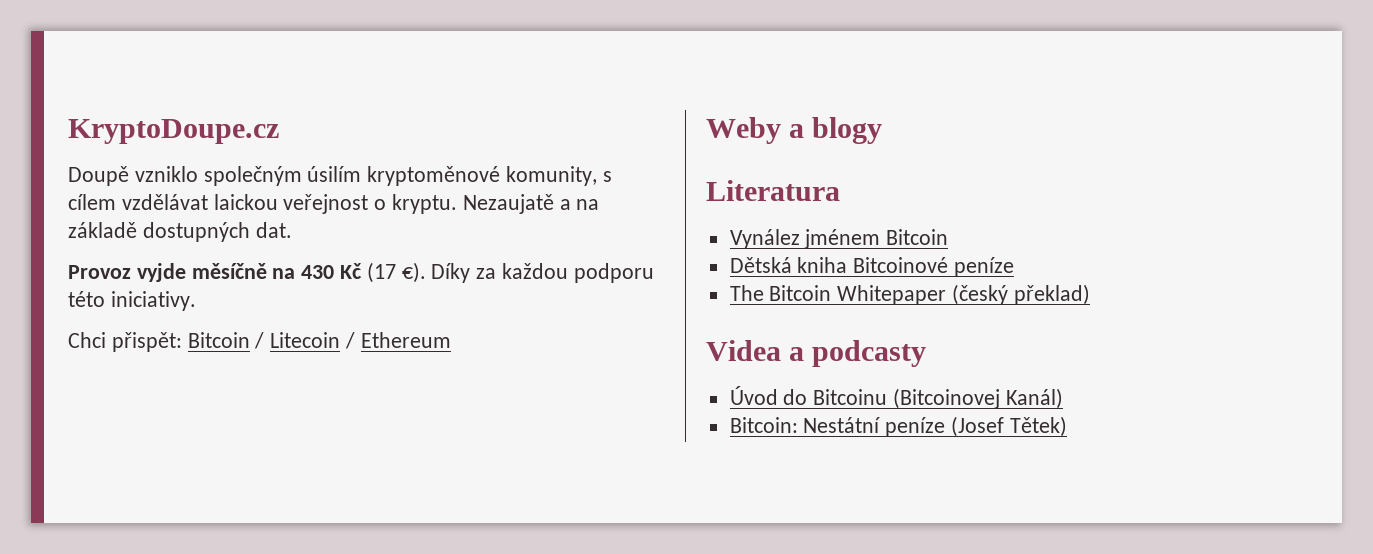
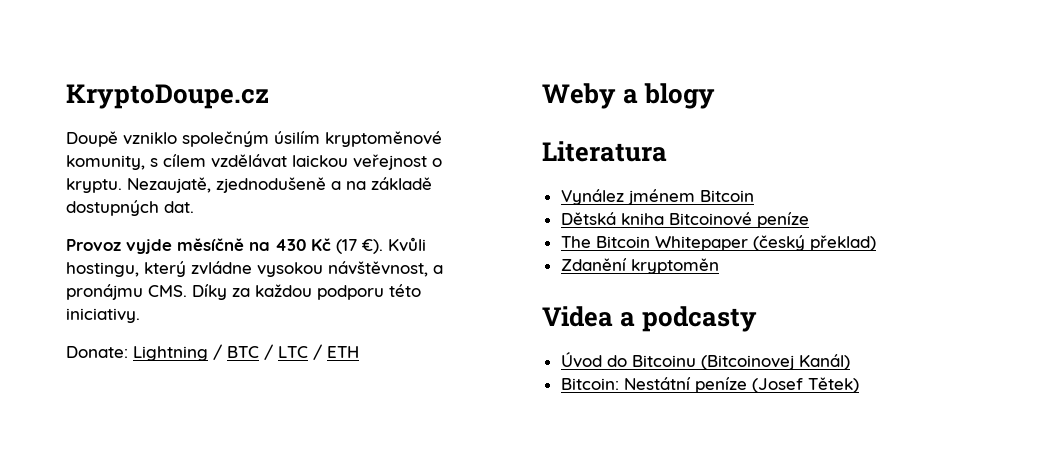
[462,194,554,214] Nezaujatě -> [127,177,326,193] Nezaujatě, zjednodušeně
(426, 272) none -> [388,237,426,252] [66,261,443,277] [66,284,187,300] Kvůli hostingu, který zvládne vysokou návštěvnost, a pronájmu CMS.
[68,332,451,352] Chci přispět: Bitcoin / Litecoin / Ethereum -> [66,344,359,361] Donate: Lightning / BTC / LTC / ETH
(1090, 294) none -> [560,258,719,274] // Zdanění kryptoměn

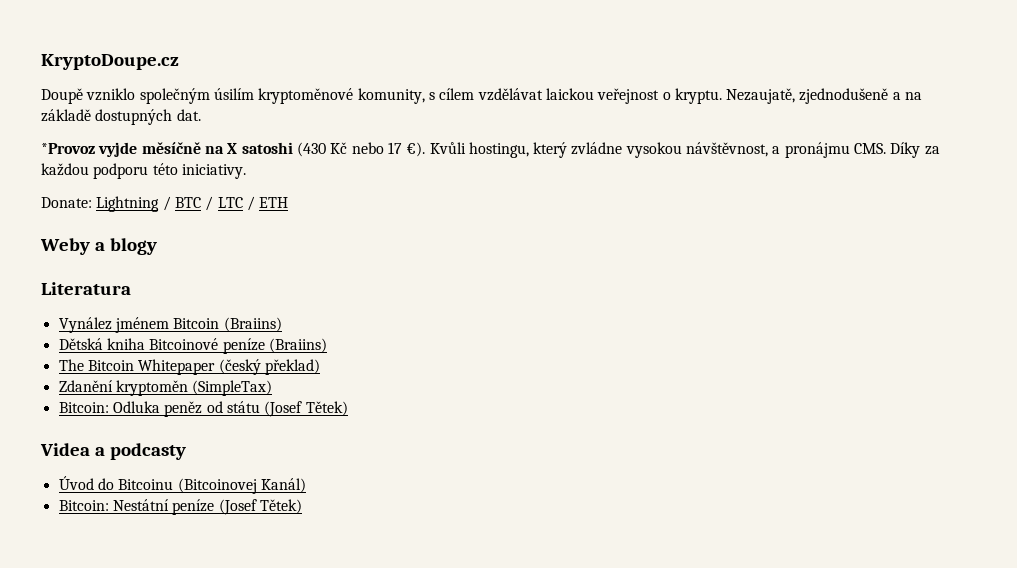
[66,239,121,251] Provoz -> [41,143,95,154] *Provoz
[275,238,357,254] 430 Kč (17 -> [227,142,402,157] X satoshi (430 Kč nebo 17
(754, 196) none -> [223,317,282,332] (Braiins)
(809, 220) none -> [268,338,327,353] (Braiins)
(719, 266) none -> [192,380,273,396] [58,401,348,417] (SimpleTax) // Bitcoin: Odluka peněz od státu (Josef Tětek)

